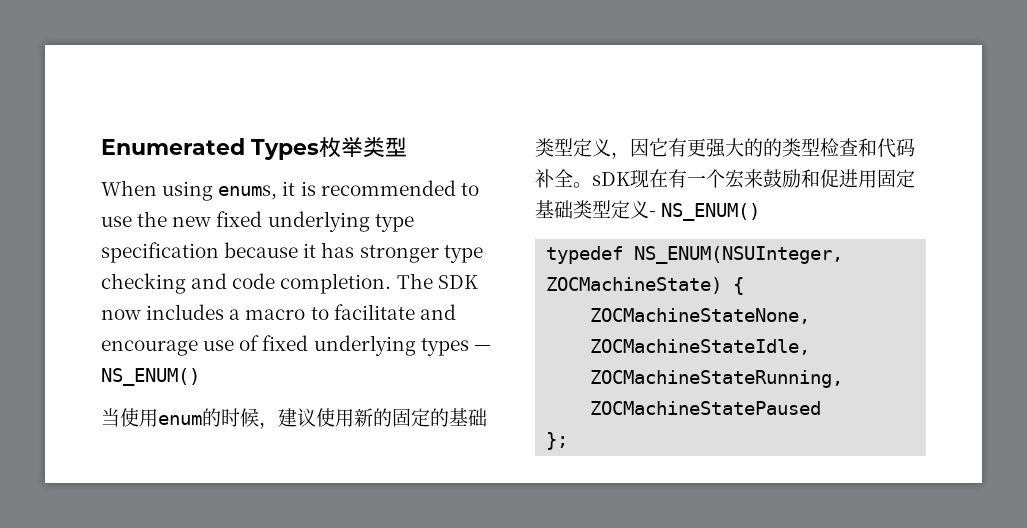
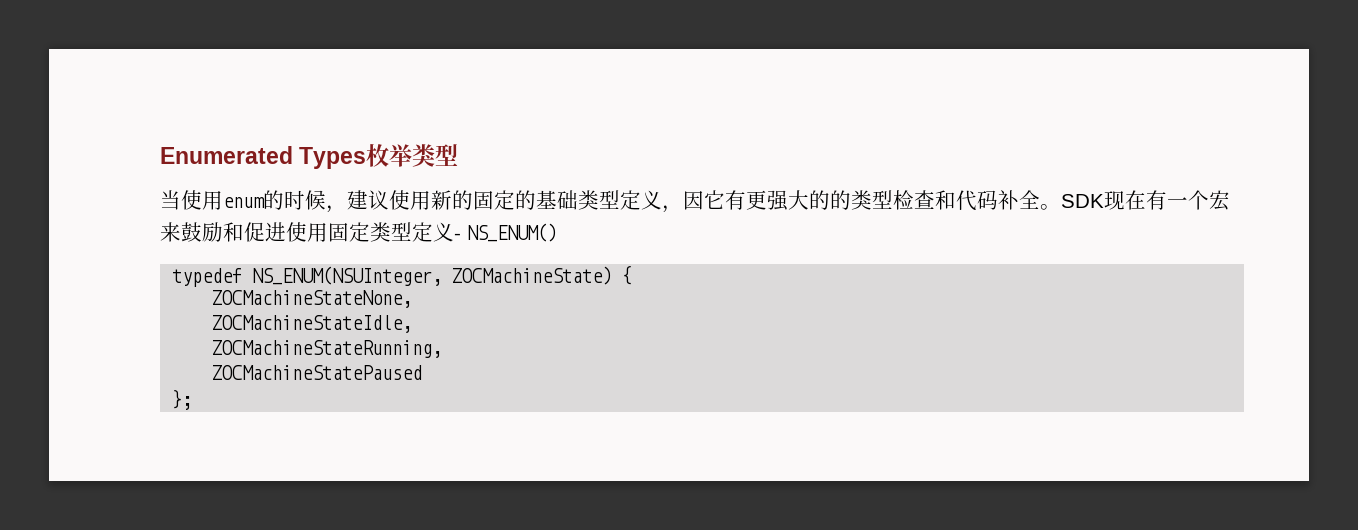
[101,180,479,201] [101,211,414,232] [101,242,483,263] [101,273,478,294] [101,304,456,320] [101,335,491,356] [101,368,200,386] // When using enums, it is recommended to use the new fixed underlying type specification because it has stronger type checking and code completion. The SDK now includes a macro to facilitate and encourage use of fixed underlying types — NS_ENUM() -> (459, 155) none
[592,172,630,186] sDK -> [1061,194,1104,208] SDK
[858,169,915,188] [535,200,573,219] 用固定基础 -> [286,222,370,242] 使用固定

